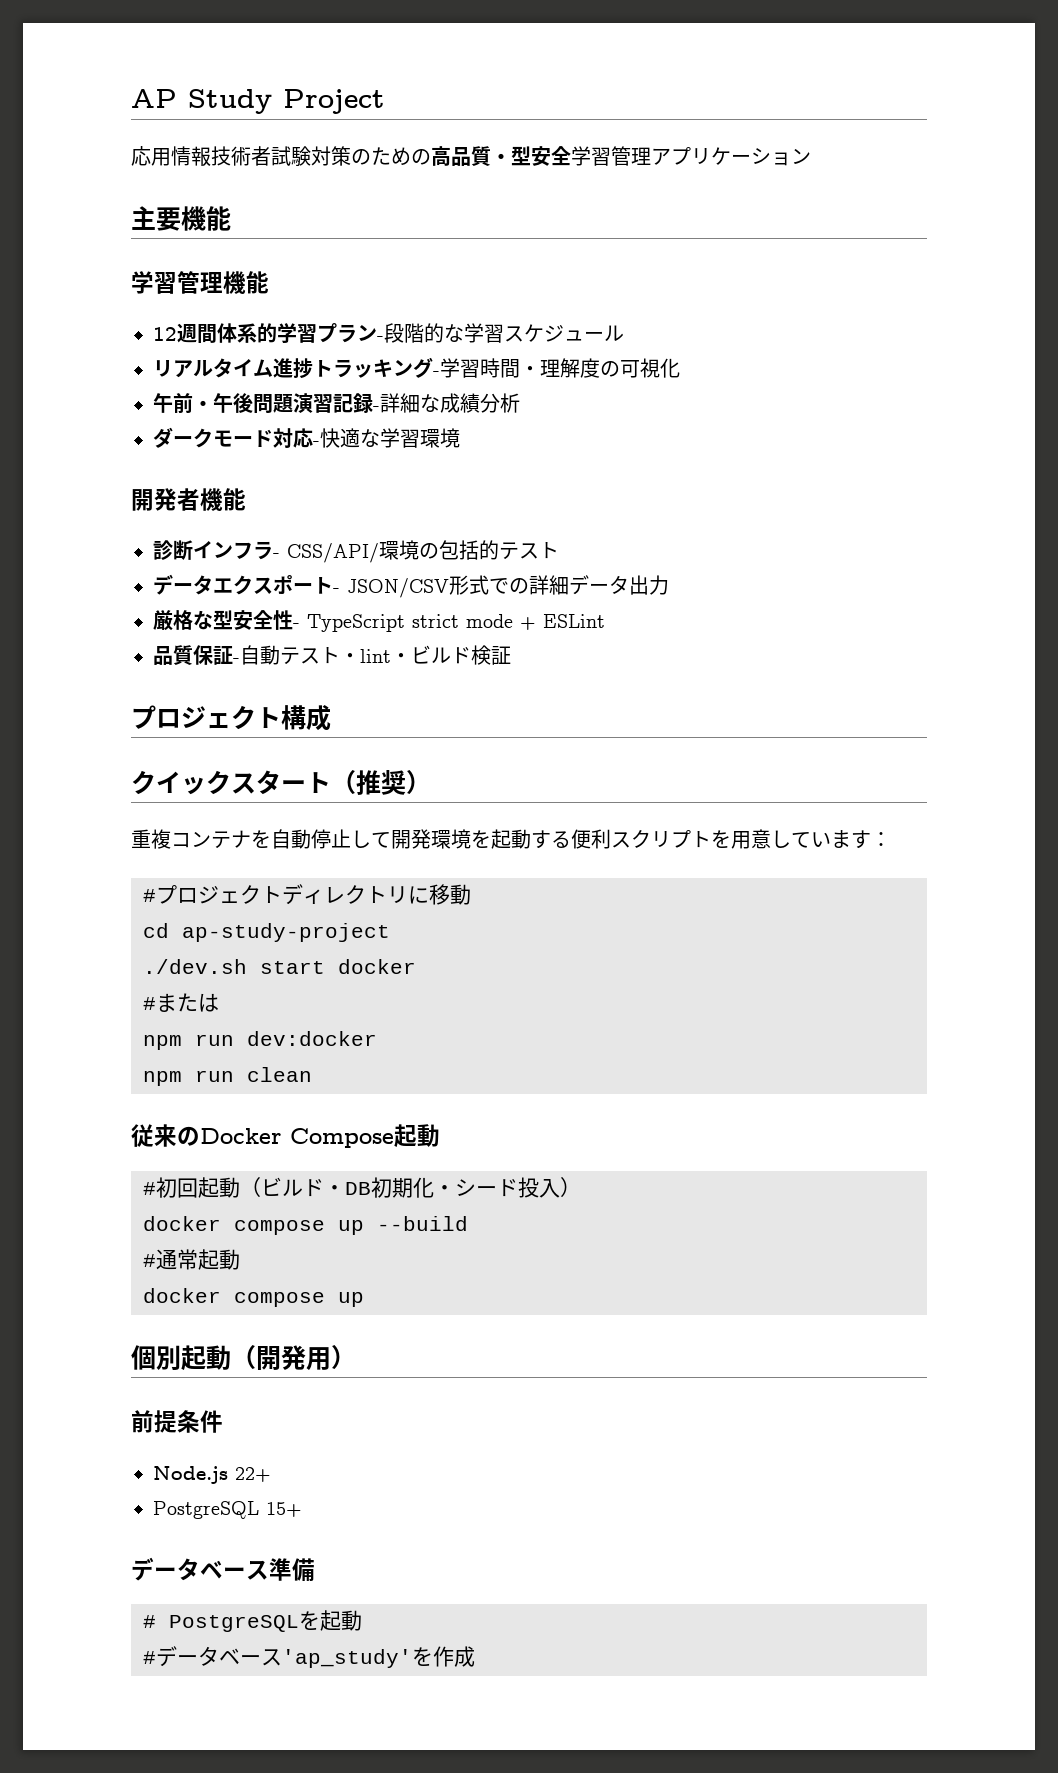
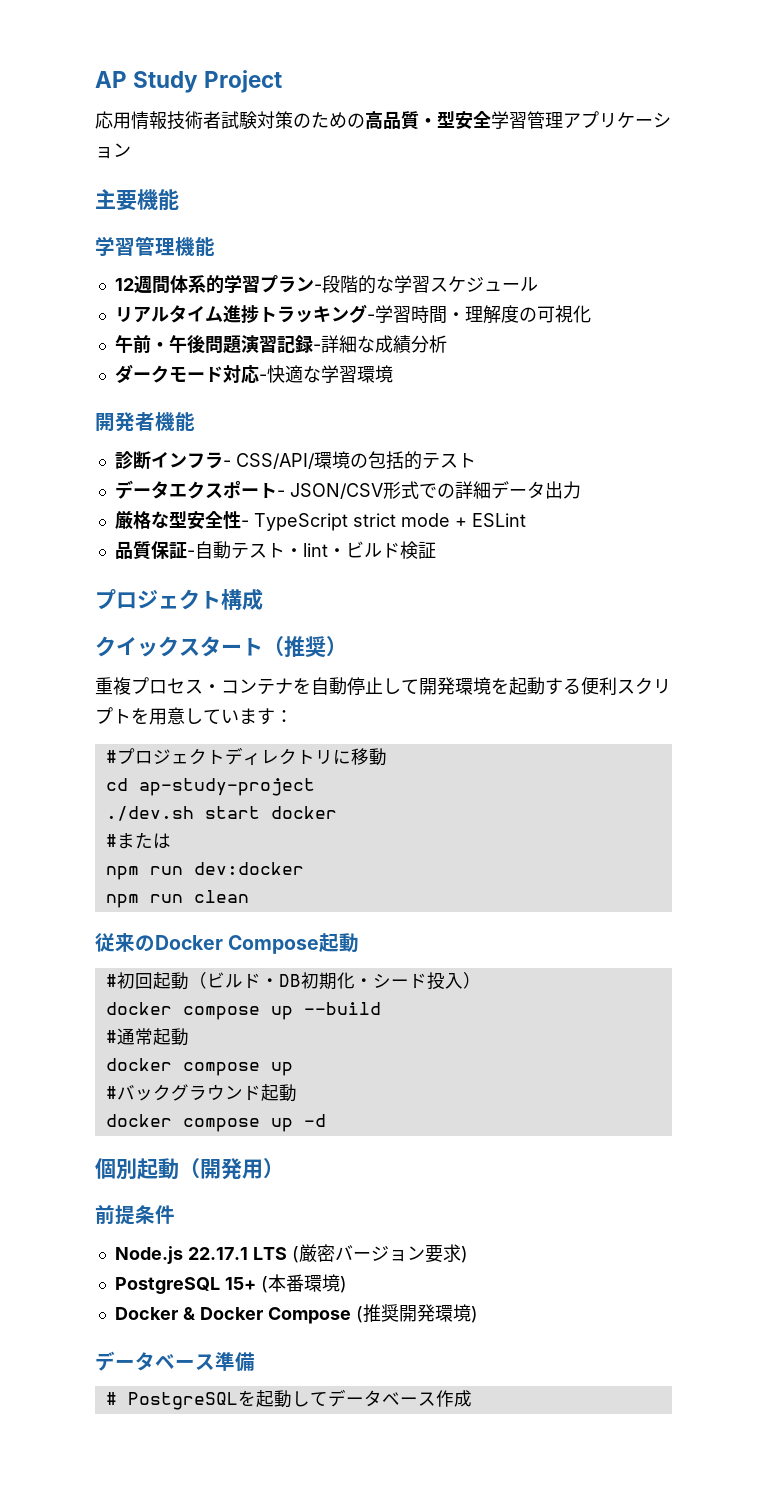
(171, 839) none -> [131,677,221,694] プロセス・
(364, 1299) none -> [105,1084,297,1102] [105,1114,326,1132] // #バックグラウンド起動 // docker compose up -d
[235,1467,271,1482] [153,1501,302,1519] 22+ // PostgreSQL 15+ -> [187,1244,468,1263] [114,1274,347,1294] [114,1304,478,1324] 22.17.1 LTS (厳密バージョン要求) // PostgreSQL 15+ (本番環境) // Docker & Docker Compose (推奨開発環境)
[143,1646,433,1668] // #データベース'ap_study'を -> [291,1389,436,1407] してデータベース

